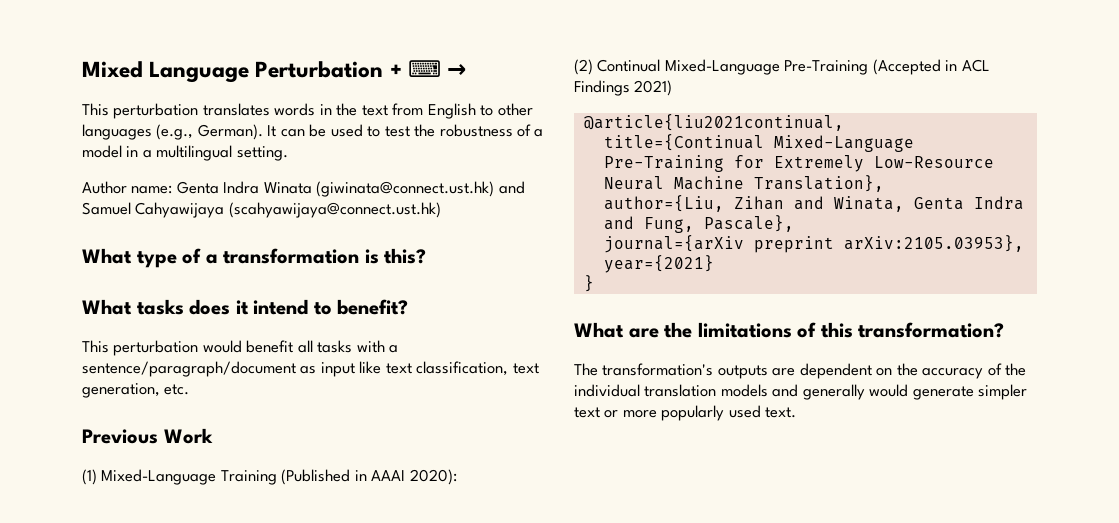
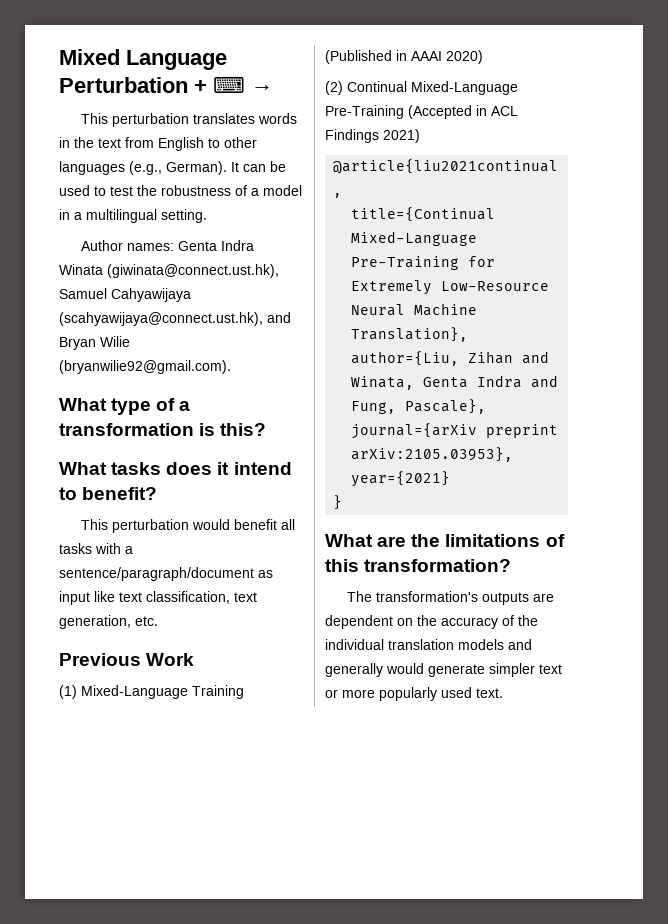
[131,185,173,194] name: -> [127,243,175,251] names:
[316,181,525,197] [82,202,441,218] (giwinata@connect.ust.hk) and Samuel Cahyawijaya (scahyawijaya@connect.ust.hk) -> [107,264,279,278] [59,288,191,302] [59,312,291,326] [59,336,130,350] [59,360,231,374] (giwinata@connect.ust.hk), Samuel Cahyawijaya (scahyawijaya@connect.ust.hk), and Bryan Wilie (bryanwilie92@gmail.com).
[409,469,457,485] 2020): -> [446,50,483,64] 2020)

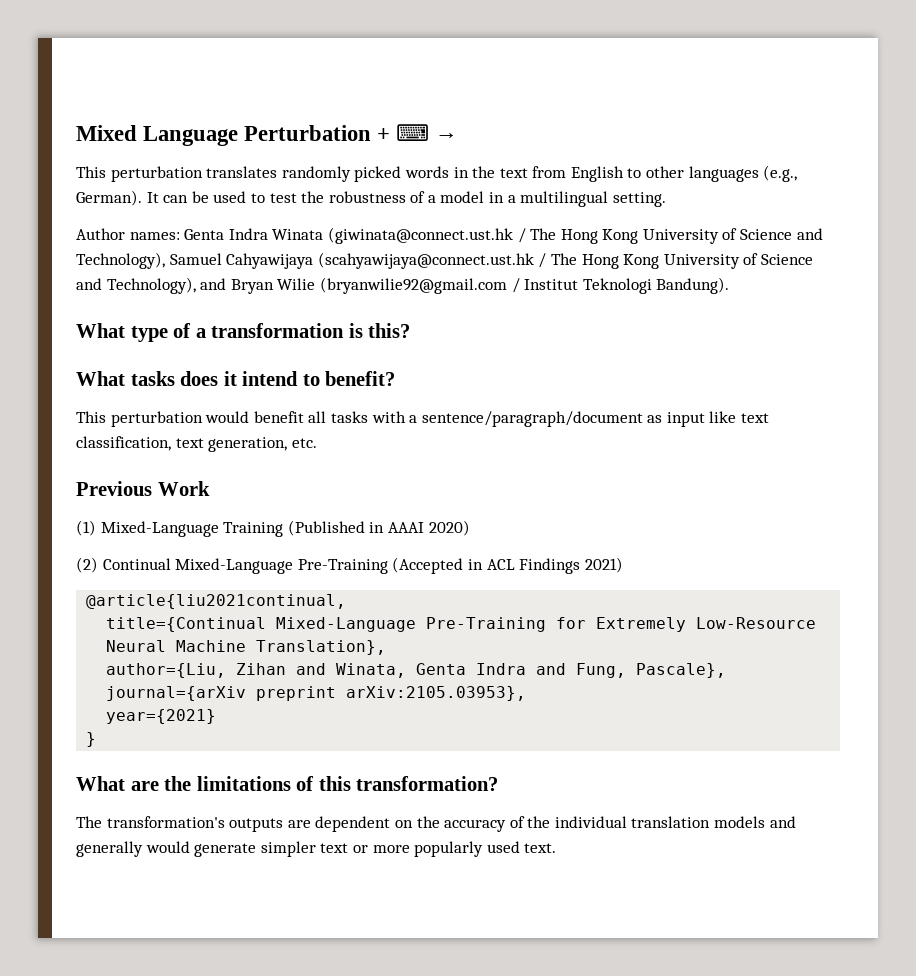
(256, 118) none -> [281,166,402,182] randomly picked
[107,264,279,278] [59,288,191,302] [59,312,291,326] [59,336,130,350] [59,360,231,374] (giwinata@connect.ust.hk), Samuel Cahyawijaya (scahyawijaya@connect.ust.hk), and Bryan Wilie (bryanwilie92@gmail.com). -> [327,227,823,244] [76,252,813,269] [76,277,730,294] (giwinata@connect.ust.hk / The Hong Kong University of Science and Technology), Samuel Cahyawijaya (scahyawijaya@connect.ust.hk / The Hong Kong University of Science and Technology), and Bryan Wilie (bryanwilie92@gmail.com / Institut Teknologi Bandung).

